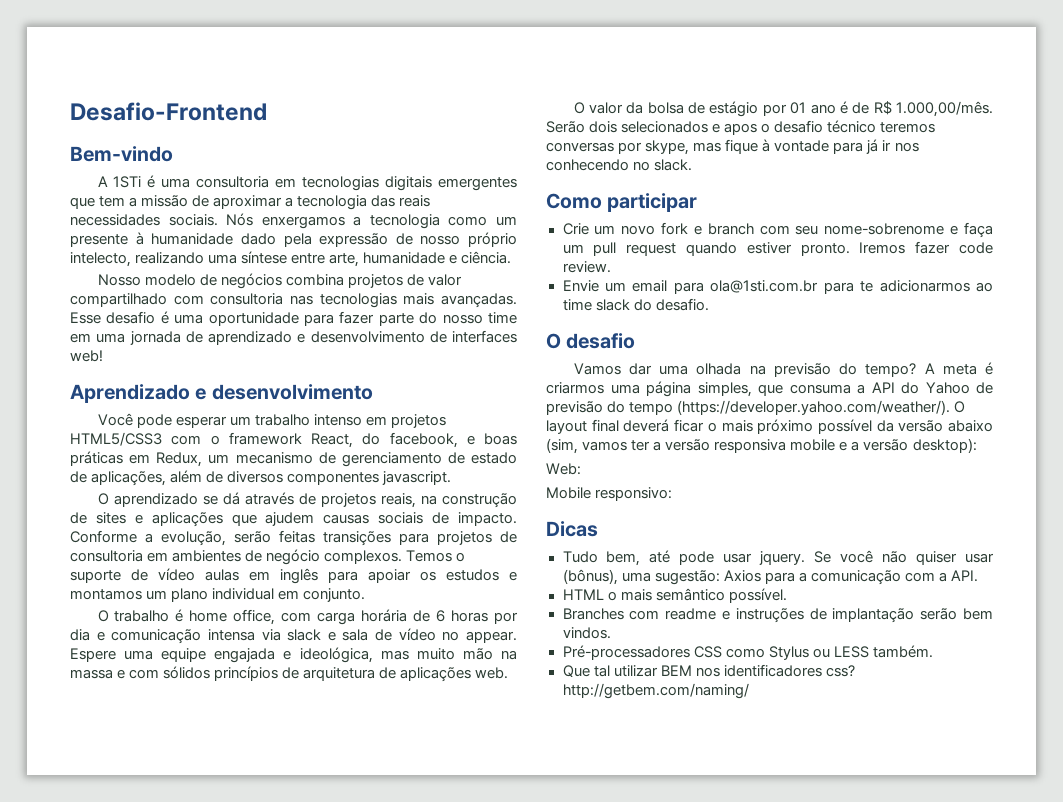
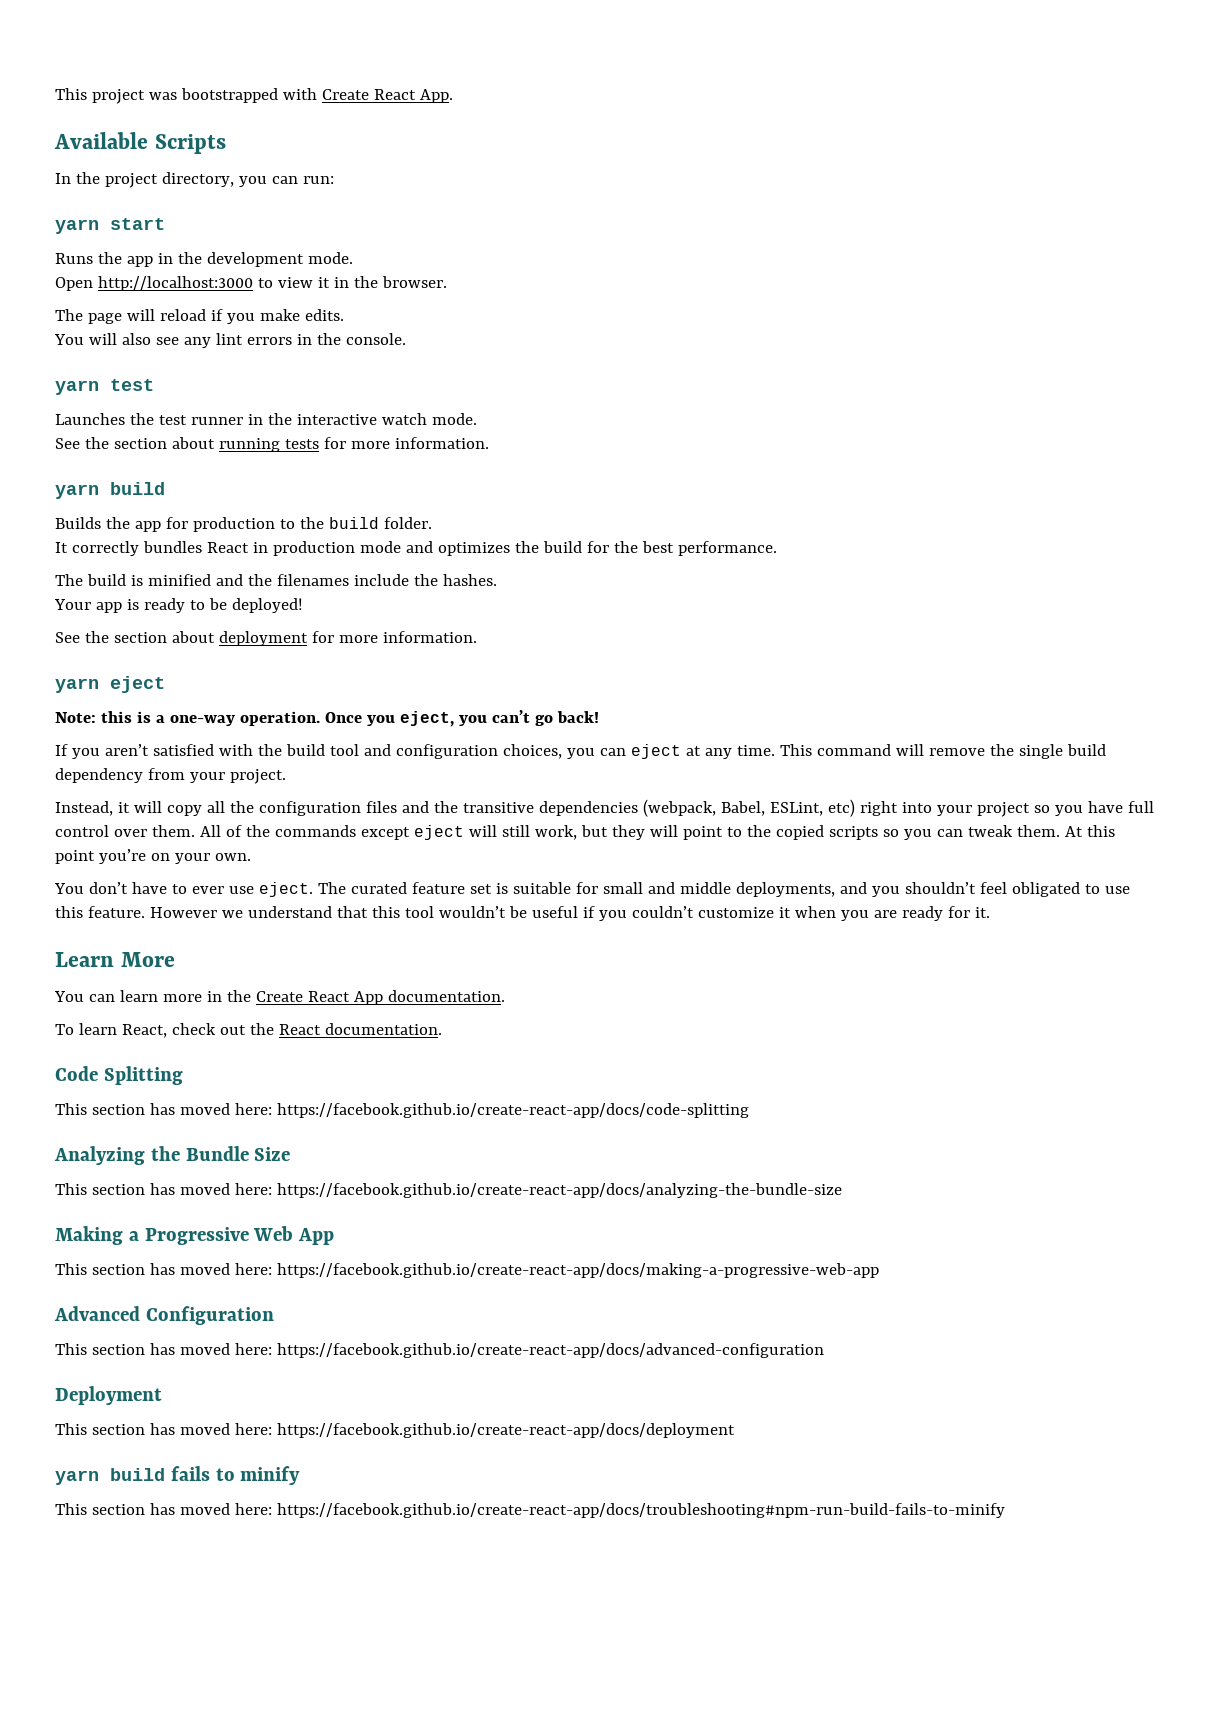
[70,102,267,121] [70,146,173,162] [97,175,517,191] [70,195,431,210] [70,213,517,229] [70,232,517,247] [70,251,512,267] [97,273,462,289] [70,293,517,308] [70,311,517,326] [70,330,517,345] [70,350,103,362] [70,384,373,403] [97,413,446,428] [70,432,517,448] [70,451,517,467] [70,470,452,486] [97,492,517,508] [70,512,518,527] [70,530,517,546] [70,549,466,565] [70,568,517,584] [70,588,366,602] [97,609,519,625] [70,628,517,644] [70,647,517,663] [70,666,509,682] [573,101,993,117] [546,120,936,135] [546,139,919,155] [546,159,693,171] [546,193,698,212] [562,222,993,238] [562,241,993,256] [562,261,611,273] [562,280,993,294] [562,298,709,311] [546,333,636,349] [573,362,993,377] [546,381,993,397] [546,400,966,415] [546,419,993,434] [546,438,977,454] [546,463,581,475] [546,487,673,501] [546,521,598,537] [562,550,994,566] [562,569,978,585] [562,588,787,603] [562,608,993,623] [562,627,611,639] [562,645,933,660] [562,664,855,677] [562,683,749,699] Desafio-Frontend // Bem-vindo // A 1STi é uma consultoria em tecnologias digitais emergentes que tem a missão de aproximar a tecnologia das reais necessidades sociais. Nós enxergamos a tecnologia como um presente à humanidade dado pela expressão de nosso próprio intelecto, realizando uma síntese entre arte, humanidade e ciência. // Nosso modelo de negócios combina projetos de valor compartilhado com consultoria nas tecnologias mais avançadas. Esse desafio é uma oportunidade para fazer parte do nosso time em uma jornada de aprendizado e desenvolvimento de interfaces web! // Aprendizado e desenvolvimento // Você pode esperar um trabalho intenso em projetos HTML5/CSS3 com o framework React, do facebook, e boas práticas em Redux, um mecanismo de gerenciamento de estado de aplicações, além de diversos componentes javascript. // O aprendizado se dá através de projetos reais, na construção de sites e aplicações que ajudem causas sociais de impacto. Conforme a evolução, serão feitas transições para projetos de consultoria em ambientes de negócio complexos. Temos o suporte de vídeo aulas em inglês para apoiar os estudos e montamos um plano individual em conjunto. // O trabalho é home office, com carga horária de 6 horas por dia e comunicação intensa via slack e sala de vídeo no appear. Espere uma equipe engajada e ideológica, mas muito mão na massa e com sólidos princípios de arquitetura de aplicações web. // O valor da bolsa de estágio por 01 ano é de R$ 1.000,00/mês. Serão dois selecionados e apos o desafio técnico teremos conversas por skype, mas fique à vontade para já ir nos conhecendo no slack. // Como participar // Crie um novo fork e branch com seu nome-sobrenome e faça um pull request quando estiver pronto. Iremos fazer code review. // Envie um email para ola@1sti.com.br para te adicionarmos ao time slack do desafio. // O desafio // Vamos dar uma olhada na previsão do tempo? A meta é criarmos uma página simples, que consuma a API do Yahoo de previsão do tempo (https://developer.yahoo.com/weather/). O layout final deverá ficar o mais próximo possível da versão abaixo (sim, vamos ter a versão responsiva mobile e a versão desktop): // Web: // Mobile responsivo: // Dicas // Tudo bem, até pode usar jquery. Se você não quiser usar (bônus), uma sugestão: Axios para a comunicação com a API. // HTML o mais semântico possível. // Branches com readme e instruções de implantação serão bem vindos. // Pré-processadores CSS como Stylus ou LESS também. // Que tal utilizar BEM nos identificadores css? http://getbem.com/naming/ -> [55,88,453,104] [54,132,226,154] [55,172,334,188] [55,218,165,234] [55,252,353,267] [55,276,447,291] [55,309,344,324] [54,333,406,348] [55,379,154,395] [55,413,477,425] [55,437,489,452] [55,482,165,499] [55,517,432,532] [55,541,777,556] [55,574,497,586] [54,598,303,613] [55,631,477,646] [55,676,165,693] [55,710,599,727] [55,744,1106,759] [55,768,286,784] [55,799,1154,817] [55,825,1115,840] [55,849,251,864] [54,882,1130,897] [55,906,990,921] [55,952,175,967] [54,990,505,1005] [55,1023,442,1038] [55,1066,183,1085] [55,1103,749,1118] [54,1146,291,1165] [55,1183,842,1198] [55,1226,335,1245] [55,1263,879,1278] [54,1306,274,1325] [55,1343,824,1358] [55,1386,162,1405] [55,1423,735,1438] [55,1466,301,1485] [55,1503,1005,1518] This project was bootstrapped with Create React App. // Available Scripts // In the project directory, you can run: // yarn start // Runs the app in the development mode. // Open http://localhost:3000 to view it in the browser. // The page will reload if you make edits. // You will also see any lint errors in the console. // yarn test // Launches the test runner in the interactive watch mode. // See the section about running tests for more information. // yarn build // Builds the app for production to the build folder. // It correctly bundles React in production mode and optimizes the build for the best performance. // The build is minified and the filenames include the hashes. // Your app is ready to be deployed! // See the section about deployment for more information. // yarn eject // Note: this is a one-way operation. Once you eject, you can’t go back! // If you aren’t satisfied with the build tool and configuration choices, you can eject at any time. This command will remove the single build dependency from your project. // Instead, it will copy all the configuration files and the transitive dependencies (webpack, Babel, ESLint, etc) right into your project so you have full control over them. All of the commands except eject will still work, but they will point to the copied scripts so you can tweak them. At this point you’re on your own. // You don’t have to ever use eject. The curated feature set is suitable for small and middle deployments, and you shouldn’t feel obligated to use this feature. However we understand that this tool wouldn’t be useful if you couldn’t customize it when you are ready for it. // Learn More // You can learn more in the Create React App documentation. // To learn React, check out the React documentation. // Code Splitting // This section has moved here: https://facebook.github.io/create-react-app/docs/code-splitting // Analyzing the Bundle Size // This section has moved here: https://facebook.github.io/create-react-app/docs/analyzing-the-bundle-size // Making a Progressive Web App // This section has moved here: https://facebook.github.io/create-react-app/docs/making-a-progressive-web-app // Advanced Configuration // This section has moved here: https://facebook.github.io/create-react-app/docs/advanced-configuration // Deployment // This section has moved here: https://facebook.github.io/create-react-app/docs/deployment // yarn build fails to minify // This section has moved here: https://facebook.github.io/create-react-app/docs/troubleshooting#npm-run-build-fails-to-minify

